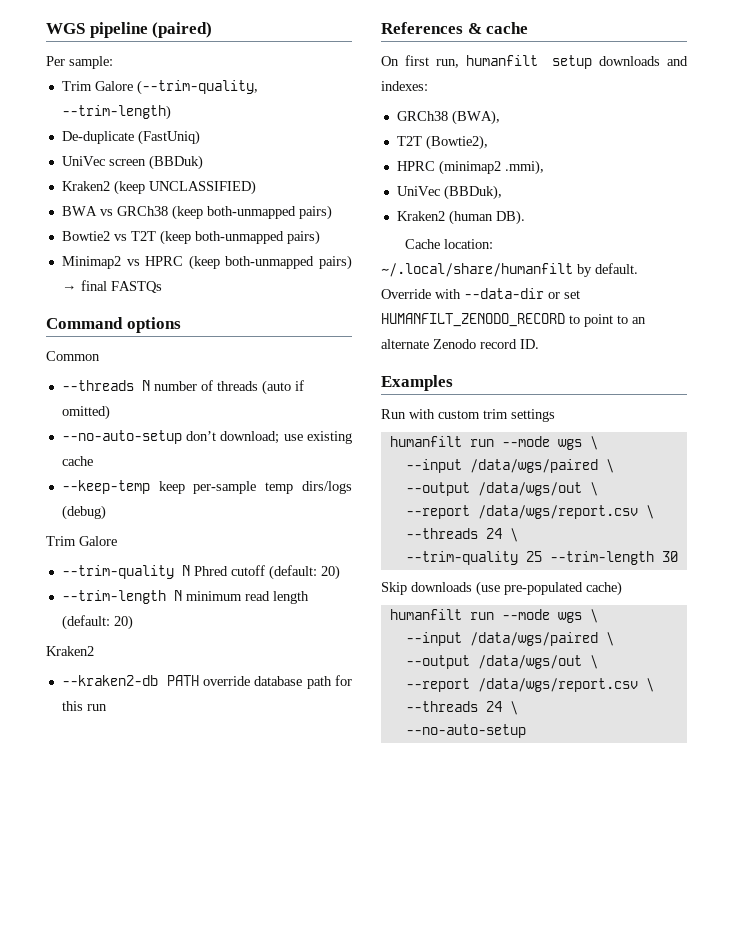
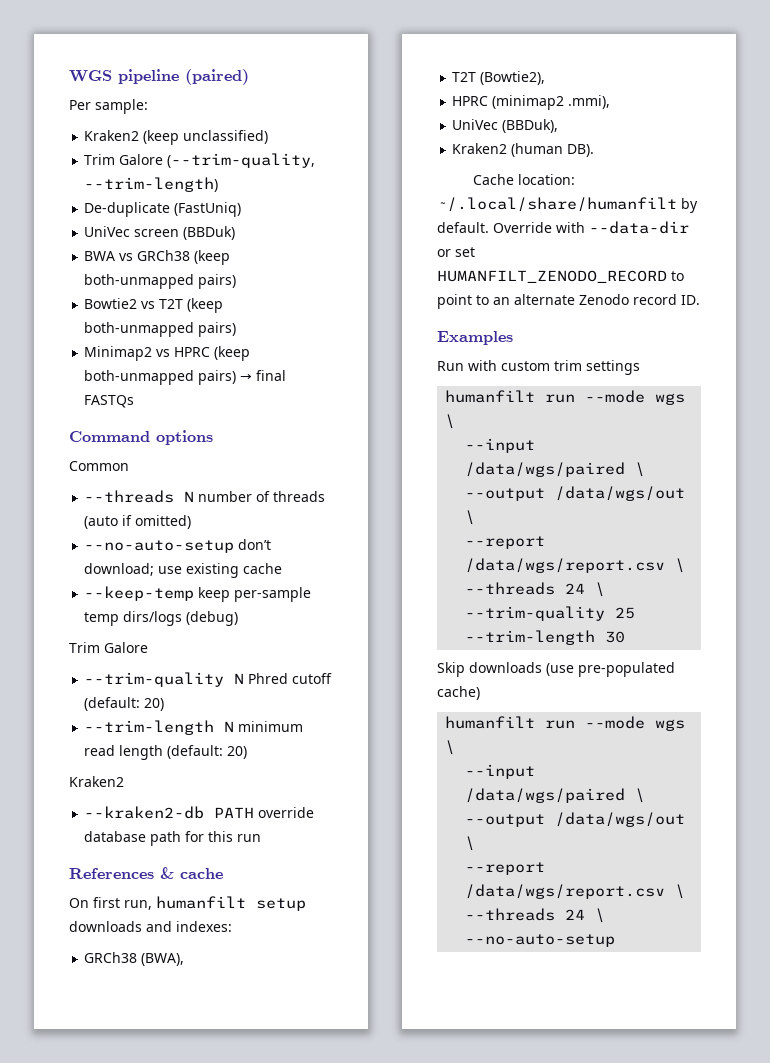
(113, 62) none -> [84,130,269,145] // Kraken2 (keep unclassified)
[61,180,256,195] // Kraken2 (keep UNCLASSIFIED) -> (236, 233) none

